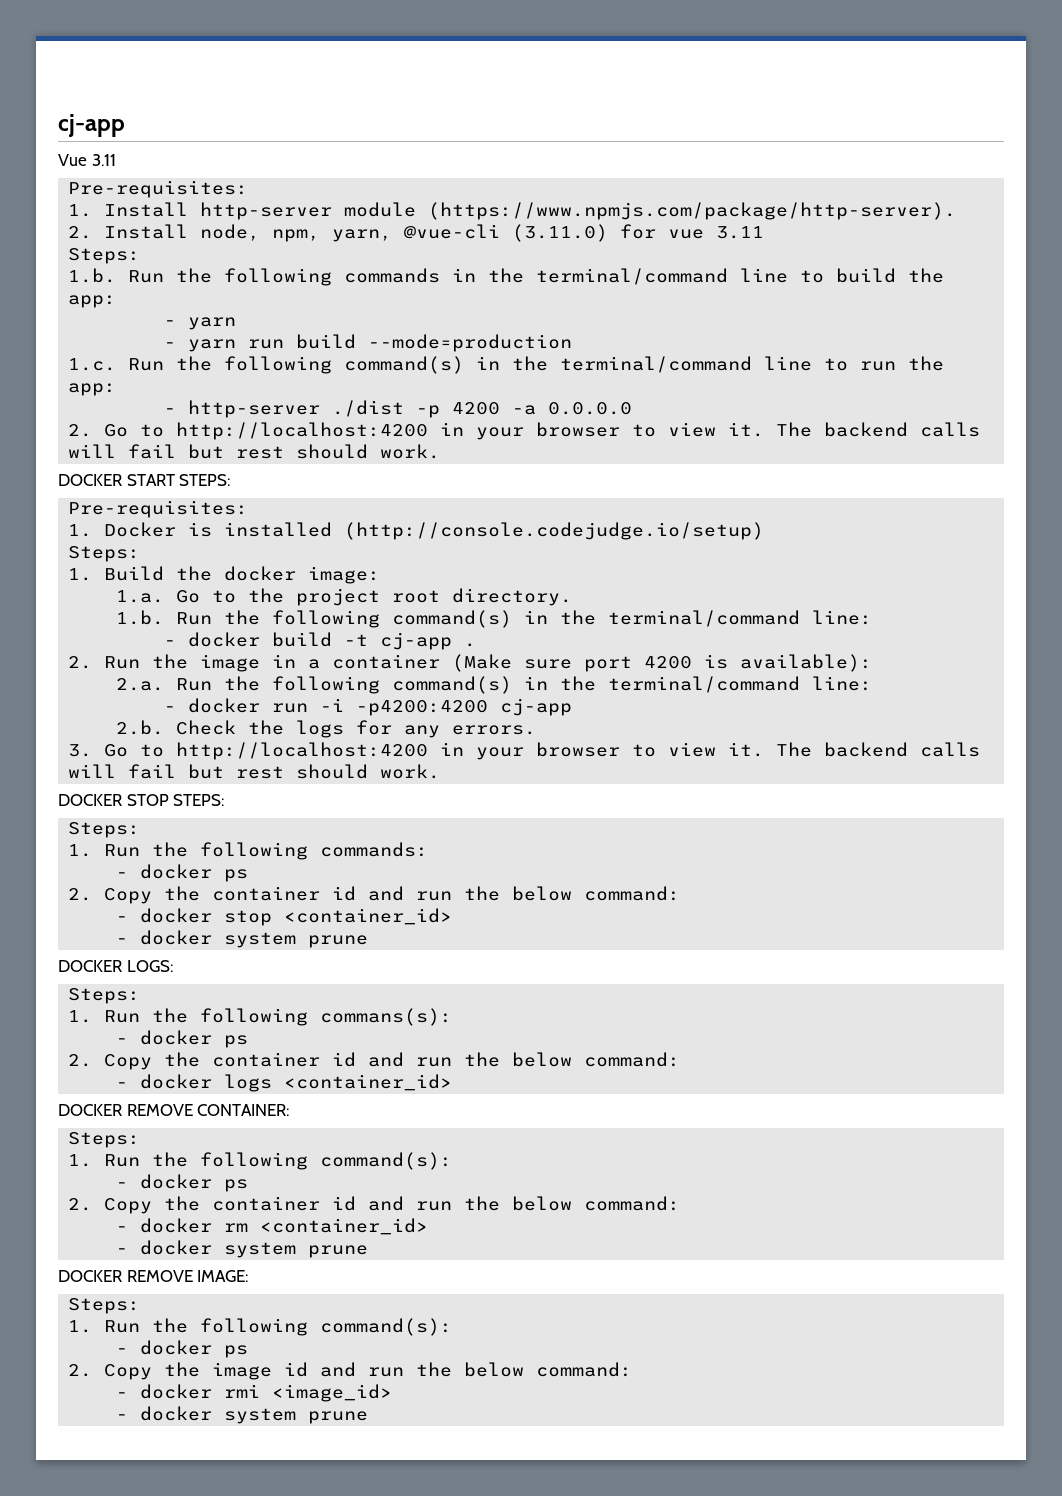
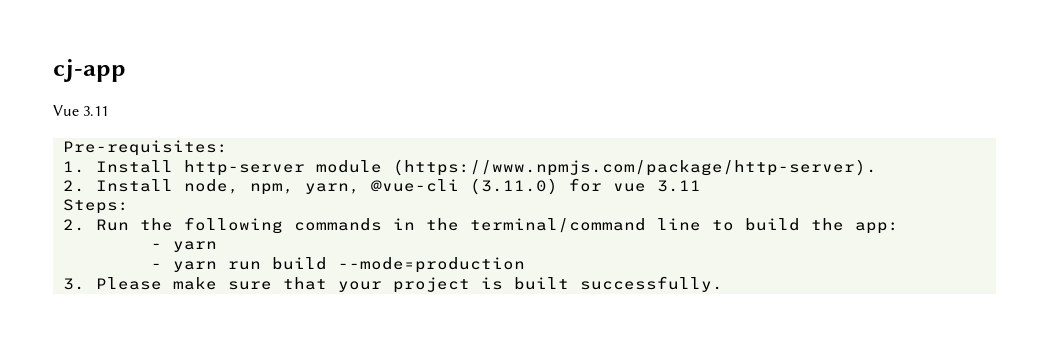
[68,268,117,283] 1.b. -> [62,219,85,231] 2.
[68,356,945,374] [68,383,117,396] [164,400,633,418] [68,422,981,440] [68,444,441,459] [58,474,231,486] [68,500,249,518] [68,522,765,540] [68,546,141,562] [68,566,381,584] [116,588,573,606] [116,610,873,628] [164,632,477,650] [68,654,873,672] [116,676,873,694] [164,698,573,716] [116,720,537,738] [68,742,981,760] [68,764,441,779] [58,794,225,806] [68,822,141,838] [68,842,429,860] [116,864,249,882] [68,886,681,904] [116,908,453,926] [116,930,369,948] [58,960,173,972] [68,988,141,1004] [68,1008,453,1026] [116,1030,249,1048] [68,1052,681,1070] [116,1074,453,1092] [58,1104,290,1116] [68,1132,141,1148] [68,1152,453,1170] [116,1174,249,1192] [68,1196,681,1214] [116,1218,429,1235] [116,1240,369,1258] [58,1270,249,1282] [68,1298,141,1314] [68,1318,453,1336] [116,1340,249,1358] [68,1362,633,1380] [116,1384,393,1402] [116,1406,369,1424] 1.c. Run the following command(s) in the terminal/command line to run the app: // - http-server ./dist -p 4200 -a 0.0.0.0 // 2. Go to http://localhost:4200 in your browser to view it. The backend calls will fail but rest should work. // DOCKER START STEPS: // Pre-requisites: // 1. Docker is installed (http://console.codejudge.io/setup) // Steps: // 1. Build the docker image: // 1.a. Go to the project root directory. // 1.b. Run the following command(s) in the terminal/command line: // - docker build -t cj-app . // 2. Run the image in a container (Make sure port 4200 is available): // 2.a. Run the following command(s) in the terminal/command line: // - docker run -i -p4200:4200 cj-app // 2.b. Check the logs for any errors. // 3. Go to http://localhost:4200 in your browser to view it. The backend calls will fail but rest should work. // DOCKER STOP STEPS: // Steps: // 1. Run the following commands: // - docker ps // 2. Copy the container id and run the below command: // - docker stop <container_id> // - docker system prune // DOCKER LOGS: // Steps: // 1. Run the following commans(s): // - docker ps // 2. Copy the container id and run the below command: // - docker logs <container_id> // DOCKER REMOVE CONTAINER: // Steps: // 1. Run the following command(s): // - docker ps // 2. Copy the container id and run the below command: // - docker rm <container_id> // - docker system prune // DOCKER REMOVE IMAGE: // Steps: // 1. Run the following command(s): // - docker ps // 2. Copy the image id and run the below command: // - docker rmi <image_id> // - docker system prune -> [62,276,723,293] 3. Please make sure that your project is built successfully.

